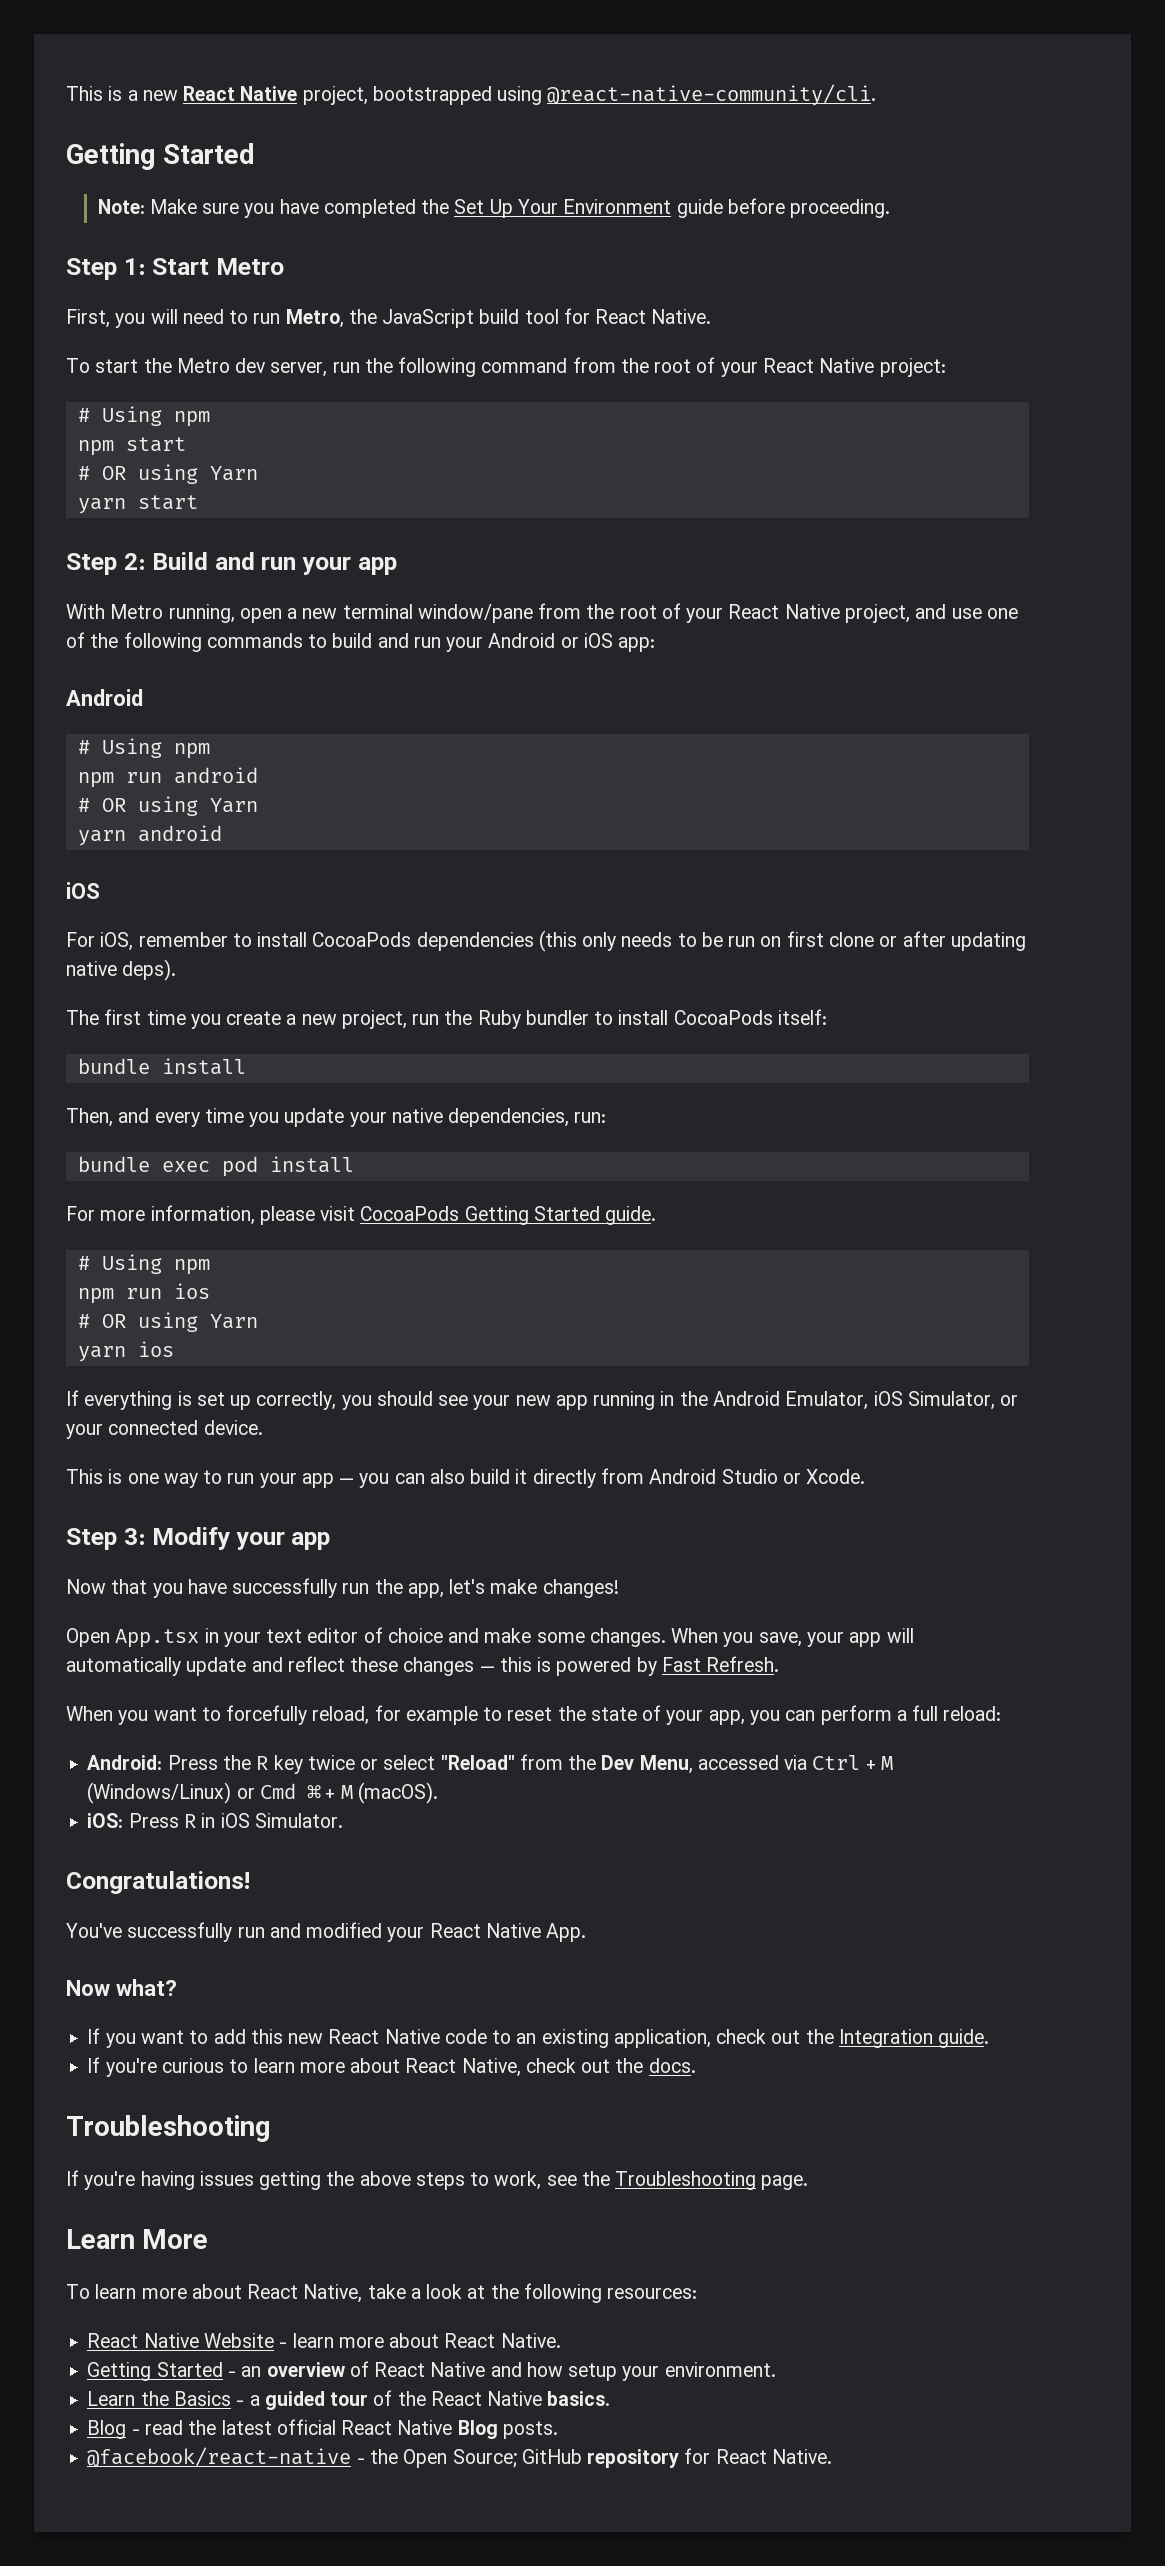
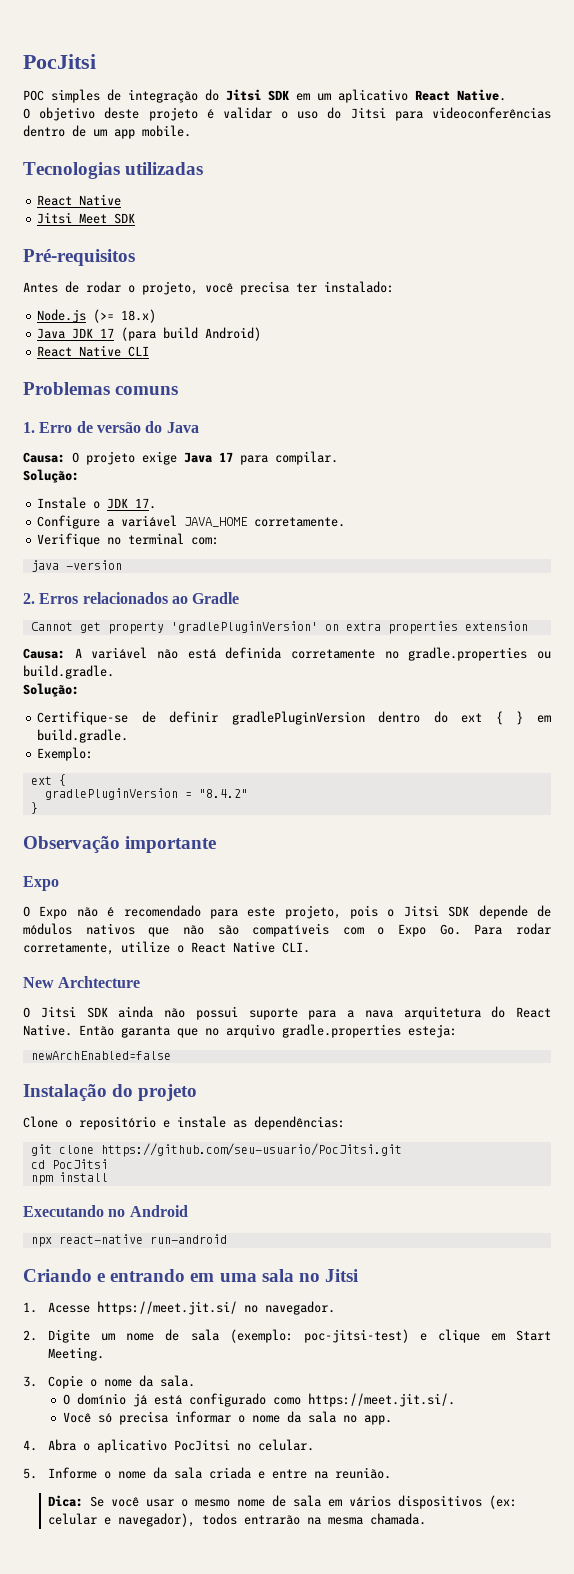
[66,84,877,106] [66,143,256,170] [97,198,891,218] [66,258,284,280] [66,308,712,328] [66,357,946,377] [77,406,210,427] [77,437,186,456] [77,464,258,484] [77,495,198,514] [66,552,397,575] [66,603,1018,623] [66,632,656,652] [66,689,143,706] [77,738,210,759] [77,767,258,788] [77,796,258,816] [77,825,222,846] [66,882,100,899] [66,930,1026,952] [66,959,177,981] [66,1009,827,1029] [77,1058,246,1075] [66,1108,607,1127] [77,1156,354,1177] [66,1205,657,1225] [77,1254,210,1275] [77,1283,210,1304] [77,1312,258,1332] [77,1341,174,1362] [66,1390,1019,1410] [66,1420,263,1439] [66,1468,866,1488] [66,1527,331,1550] [66,1578,619,1598] [66,1627,914,1648] [66,1656,780,1676] [66,1705,1002,1725] [87,1754,893,1774] [87,1782,438,1804] [87,1813,343,1828] [66,1871,250,1894] [66,1922,587,1942] [66,1979,177,1996] [87,2028,990,2048] [87,2057,696,2077] [66,2115,271,2142] [66,2170,809,2190] [66,2229,209,2249] [66,2283,698,2303] [87,2333,561,2348] [87,2361,776,2381] [87,2390,611,2410] [87,2419,558,2439] [87,2447,832,2468] This is a new React Native project, bootstrapped using @react-native-community/cli. // Getting Started // Note: Make sure you have completed the Set Up Your Environment guide before proceeding. // Step 1: Start Metro // First, you will need to run Metro, the JavaScript build tool for React Native. // To start the Metro dev server, run the following command from the root of your React Native project: // # Using npm // npm start // # OR using Yarn // yarn start // Step 2: Build and run your app // With Metro running, open a new terminal window/pane from the root of your React Native project, and use one of the following commands to build and run your Android or iOS app: // Android // # Using npm // npm run android // # OR using Yarn // yarn android // iOS // For iOS, remember to install CocoaPods dependencies (this only needs to be run on first clone or after updating native deps). // The first time you create a new project, run the Ruby bundler to install CocoaPods itself: // bundle install // Then, and every time you update your native dependencies, run: // bundle exec pod install // For more information, please visit CocoaPods Getting Started guide. // # Using npm // npm run ios // # OR using Yarn // yarn ios // If everything is set up correctly, you should see your new app running in the Android Emulator, iOS Simulator, or your connected device. // This is one way to run your app — you can also build it directly from Android Studio or Xcode. // Step 3: Modify your app // Now that you have successfully run the app, let's make changes! // Open App.tsx in your text editor of choice and make some changes. When you save, your app will automatically update and reflect these changes — this is powered by Fast Refresh. // When you want to forcefully reload, for example to reset the state of your app, you can perform a full reload: // Android: Press the R key twice or select "Reload" from the Dev Menu, accessed via Ctrl + M (Windows/Linux) or Cmd ⌘ + M (macOS). // iOS: Press R in iOS Simulator. // Congratulations! // You've successfully run and modified your React Native App. // Now what? // If you want to add this new React Native code to an existing application, check out the Integration guide. // If you're curious to learn more about React Native, check out the docs. // Troubleshooting // If you're having issues getting the above steps to work, see the Troubleshooting page. // Learn More // To learn more about React Native, take a look at the following resources: // React Native Website - learn more about React Native. // Getting Started - an overview of React Native and how setup your environment. // Learn the Basics - a guided tour of the React Native basics. // Blog - read the latest official React Native Blog posts. // @facebook/react-native - the Open Source; GitHub repository for React Native. -> [23,54,96,69] [23,89,506,103] [23,107,551,121] [23,125,191,139] [23,162,204,179] [37,194,122,206] [37,212,136,224] [23,249,135,266] [23,281,394,295] [37,309,157,323] [37,327,262,341] [37,345,150,357] [23,382,179,395] [23,421,199,433] [23,451,338,465] [23,469,79,483] [37,497,157,509] [37,515,346,529] [37,533,220,547] [30,560,122,572] [23,592,240,604] [30,621,528,634] [23,647,551,661] [23,665,114,679] [23,683,79,697] [37,711,552,725] [37,729,129,743] [37,747,94,761] [30,774,66,786] [44,788,248,800] [30,802,38,814] [23,836,217,853] [23,876,59,891] [23,905,551,919] [23,923,551,937] [23,941,310,955] [23,976,141,988] [23,1006,551,1020] [23,1024,457,1038] [30,1051,171,1060] [23,1084,198,1101] [23,1116,345,1130] [30,1143,402,1157] [30,1159,108,1169] [30,1172,108,1185] [23,1205,188,1217] [30,1234,227,1247] [23,1269,358,1282] [23,1301,336,1315] [23,1329,552,1343] [48,1347,105,1361] [23,1375,196,1389] [62,1393,455,1407] [62,1411,392,1425] [23,1439,315,1453] [23,1467,392,1479] [48,1495,518,1509] [48,1513,427,1527] PocJitsi // POC simples de integração do Jitsi SDK em um aplicativo React Native. // O objetivo deste projeto é validar o uso do Jitsi para videoconferências dentro de um app mobile. // Tecnologias utilizadas // React Native // Jitsi Meet SDK // Pré-requisitos // Antes de rodar o projeto, você precisa ter instalado: // Node.js (>= 18.x) // Java JDK 17 (para build Android) // React Native CLI // Problemas comuns // 1. Erro de versão do Java // Causa: O projeto exige Java 17 para compilar. // Solução: // Instale o JDK 17. // Configure a variável JAVA_HOME corretamente. // Verifique no terminal com: // java -version // 2. Erros relacionados ao Gradle // Cannot get property 'gradlePluginVersion' on extra properties extension // Causa: A variável não está definida corretamente no gradle.properties ou build.gradle. // Solução: // Certifique-se de definir gradlePluginVersion dentro do ext { } em build.gradle. // Exemplo: // ext { // gradlePluginVersion = "8.4.2" // } // Observação importante // Expo // O Expo não é recomendado para este projeto, pois o Jitsi SDK depende de módulos nativos que não são compatíveis com o Expo Go. Para rodar corretamente, utilize o React Native CLI. // New Archtecture // O Jitsi SDK ainda não possui suporte para a nava arquitetura do React Native. Então garanta que no arquivo gradle.properties esteja: // newArchEnabled=false // Instalação do projeto // Clone o repositório e instale as dependências: // git clone https://github.com/seu-usuario/PocJitsi.git // cd PocJitsi // npm install // Executando no Android // npx react-native run-android // Criando e entrando em uma sala no Jitsi // 1. Acesse https://meet.jit.si/ no navegador. // 2. Digite um nome de sala (exemplo: poc-jitsi-test) e clique em Start Meeting. // 3. Copie o nome da sala. // O domínio já está configurado como https://meet.jit.si/. // Você só precisa informar o nome da sala no app. // 4. Abra o aplicativo PocJitsi no celular. // 5. Informe o nome da sala criada e entre na reunião. // Dica: Se você usar o mesmo nome de sala em vários dispositivos (ex: celular e navegador), todos entrarão na mesma chamada.

